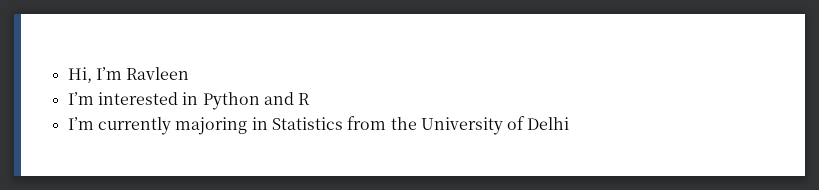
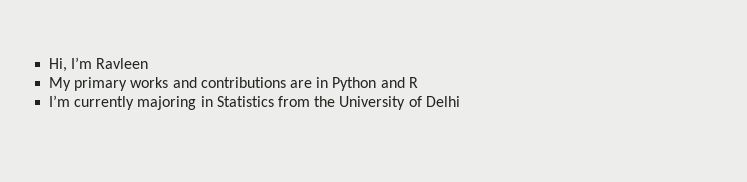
[67,92,178,105] I’m interested -> [49,77,312,91] My primary works and contributions are

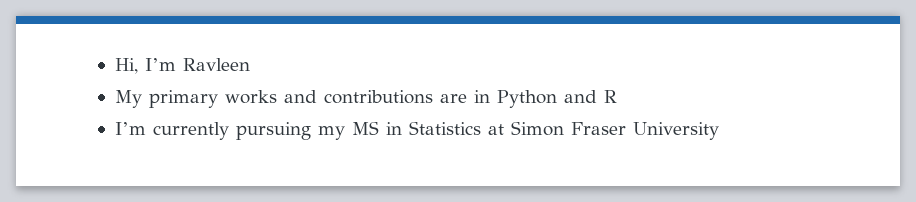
[137,96,460,110] majoring in Statistics from the University of Delhi -> [235,121,719,140] pursuing my MS in Statistics at Simon Fraser University

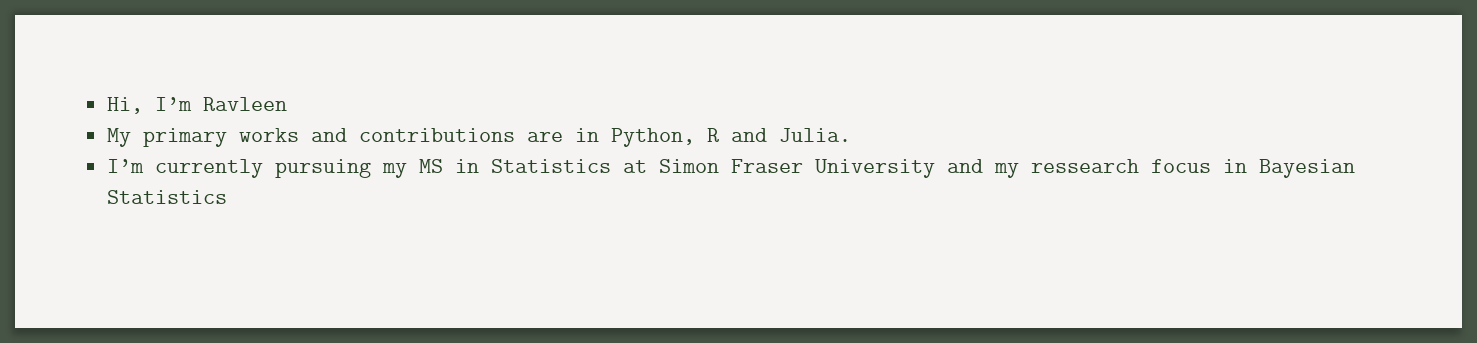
[496,90,617,108] Python and R -> [611,128,852,147] Python, R and Julia.
(719, 131) none -> [947,159,1356,178] [107,190,228,204] and my ressearch focus in Bayesian Statistics

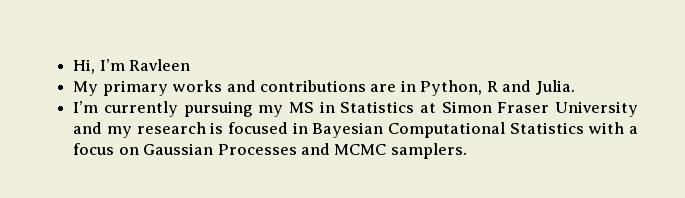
[1031,159,1356,178] [107,190,228,204] ressearch focus in Bayesian Statistics -> [136,122,639,138] [73,143,467,159] research is focused in Bayesian Computational Statistics with a focus on Gaussian Processes and MCMC samplers.

